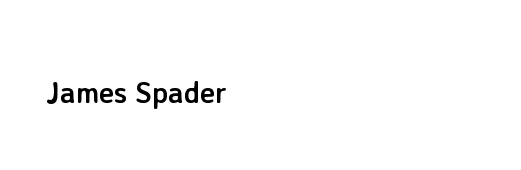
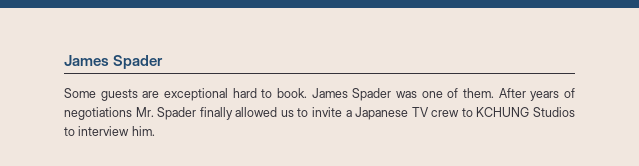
[46,81,227,109] James Spader -> [64,55,164,69] [64,88,576,101] [64,107,575,120] [64,126,155,136] James Spader // Some guests are exceptional hard to book. James Spader was one of them. After years of negotiations Mr. Spader finally allowed us to invite a Japanese TV crew to KCHUNG Studios to interview him.

